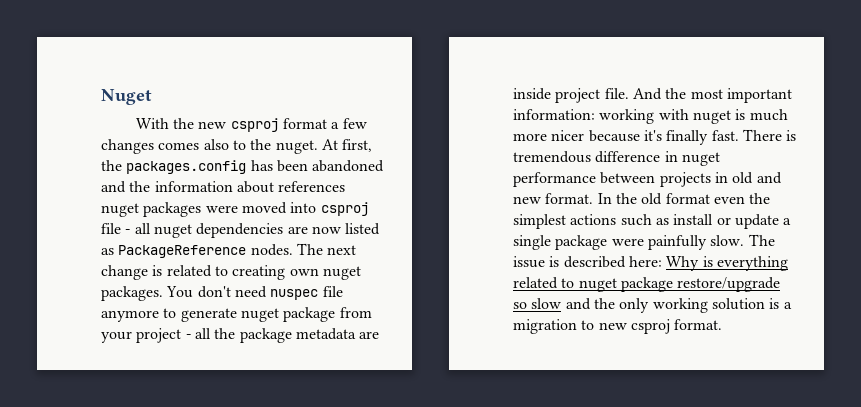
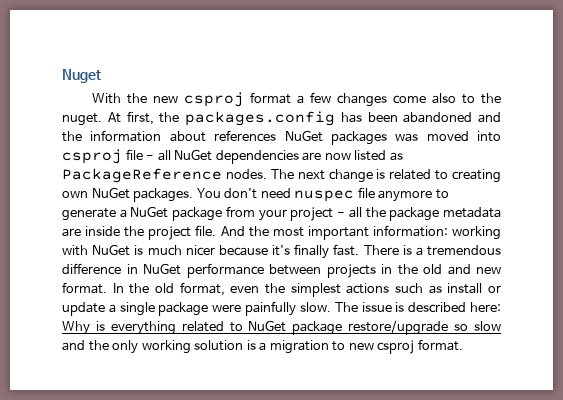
[158,142,200,150] comes -> [393,95,427,104] come
[101,202,238,217] nuget packages were -> [284,130,419,145] NuGet packages was
[153,224,192,238] nuget -> [174,149,213,161] NuGet
[322,266,361,280] nuget -> [91,187,130,199] NuGet
[240,308,279,322] nuget -> [119,206,169,218] a NuGet
(551, 94) none -> [124,226,145,237] the
[692,110,731,124] nuget -> [92,244,131,256] NuGet
[513,133,547,141] more -> (182, 250) none
(797, 135) none -> [415,247,423,256] a
[681,152,720,166] nuget -> [143,263,181,275] NuGet
(728, 177) none -> [397,264,418,275] the
[665,193,710,204] format -> [179,282,225,296] format,
[578,278,617,292] nuget -> [248,320,287,332] NuGet

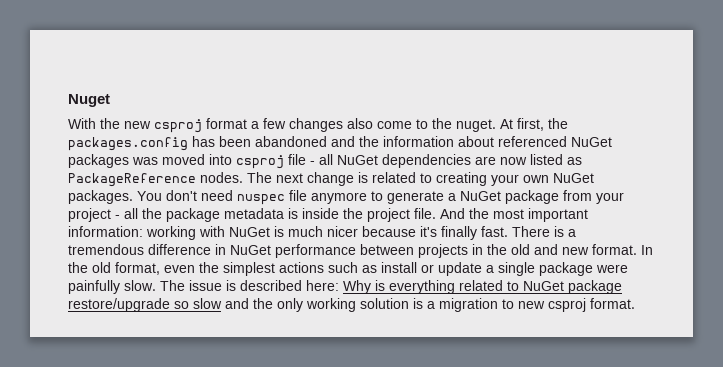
[393,93,457,104] come also -> [347,118,412,129] also come
[214,130,277,142] references -> [498,136,567,147] referenced
(501, 176) none -> [491,174,519,186] your
[62,228,81,237] are -> [288,208,298,219] is

